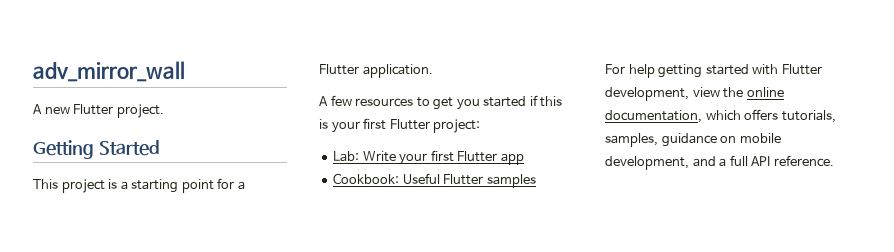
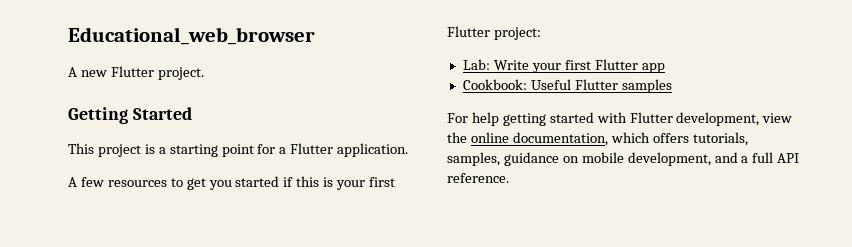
[33,61,185,82] adv_mirror_wall -> [68,27,315,45] Educational_web_browser

